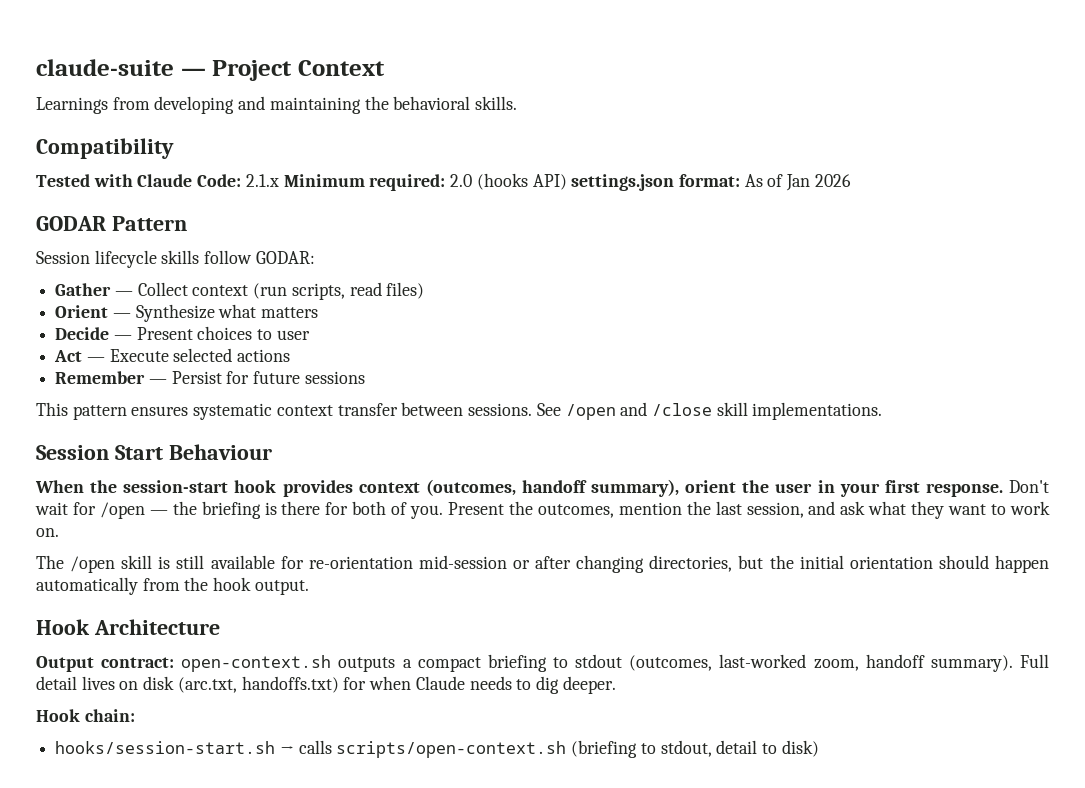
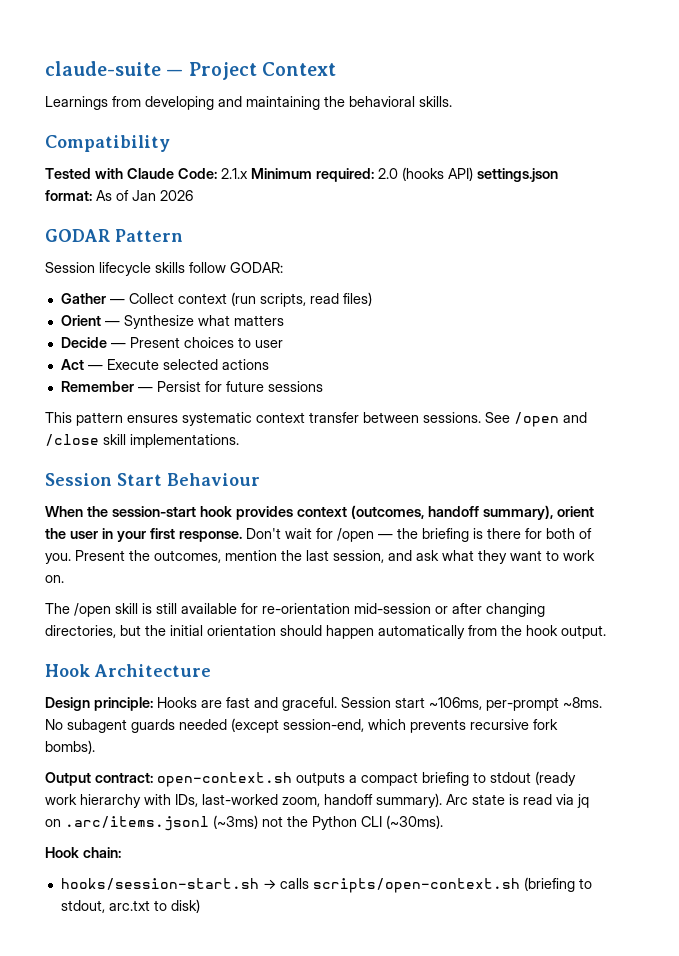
(220, 627) none -> [45,697,602,711] [45,718,558,733] [45,740,95,754] // Design principle: Hooks are fast and graceful. Session start ~106ms, per-prompt ~8ms. No subagent guards needed (except session-end, which prevents recursive fork bombs).
[629,654,1049,672] [36,676,616,694] (outcomes, last-worked zoom, handoff summary). Full detail lives on disk (arc.txt, handoffs.txt) for when Claude needs to dig deeper. -> [535,771,576,786] [45,793,589,808] [45,815,443,831] (ready work hierarchy with IDs, last-worked zoom, handoff summary). Arc state is read via jq on .arc/items.jsonl (~3ms) not the Python CLI (~30ms).
[716,740,758,754] detail -> [108,900,150,911] arc.txt

